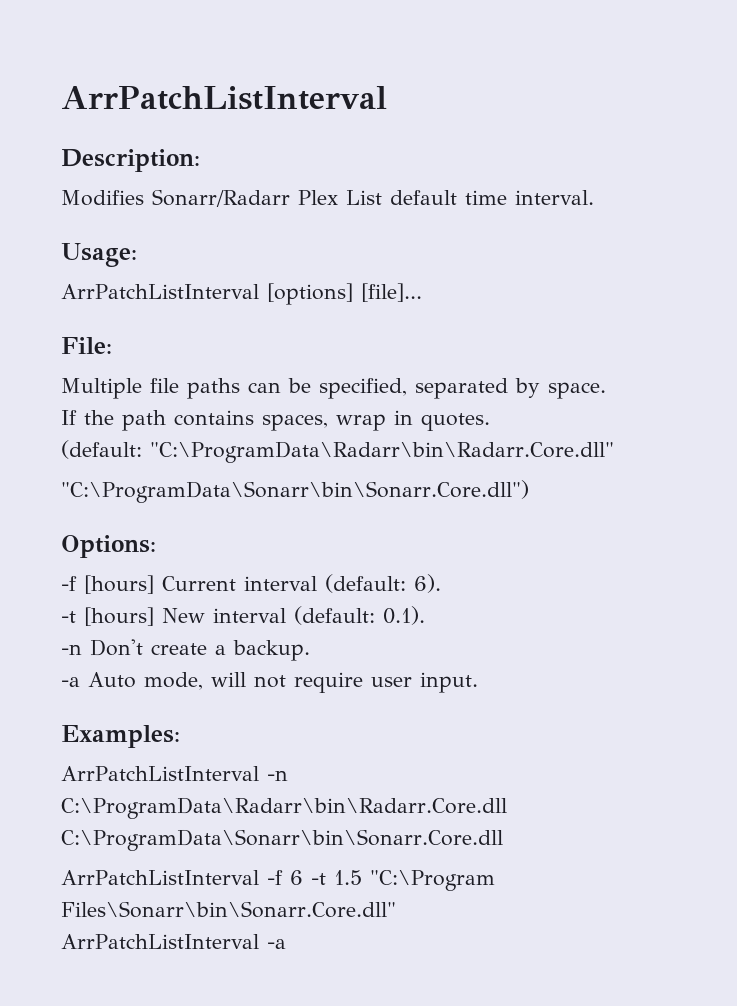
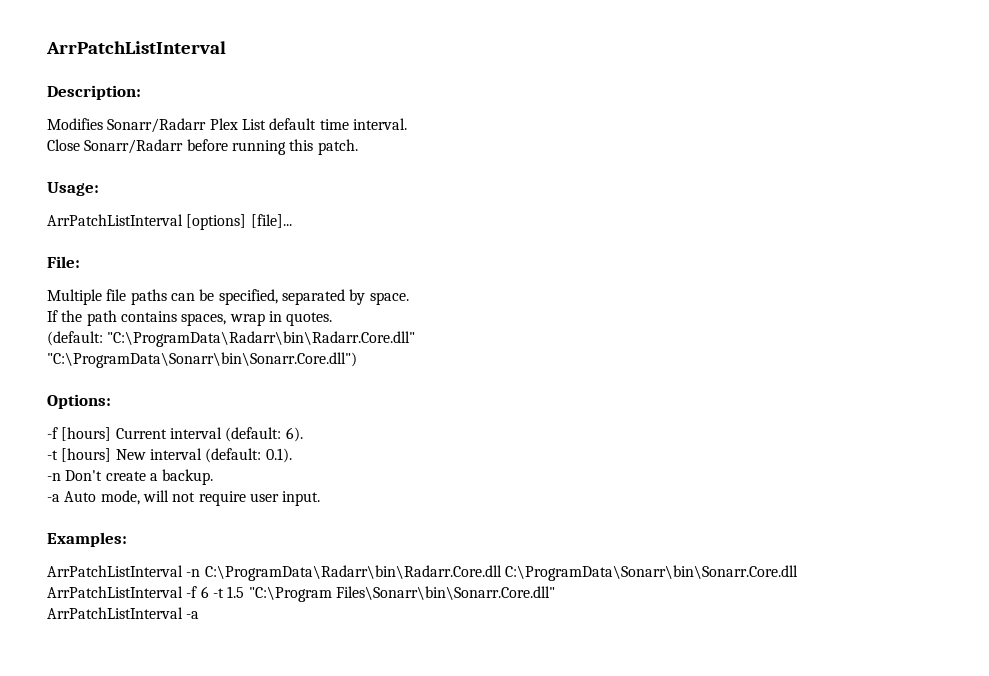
(594, 197) none -> [47,139,358,155] // Close Sonarr/Radarr before running this patch.

